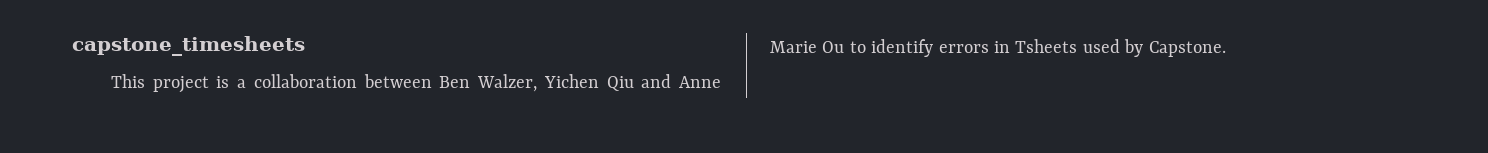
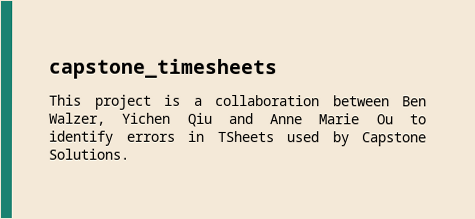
[1015,39,1078,53] Tsheets -> [216,130,274,143] TSheets
[1148,41,1226,57] Capstone. -> [361,132,426,147] [48,148,129,160] Capstone Solutions.

